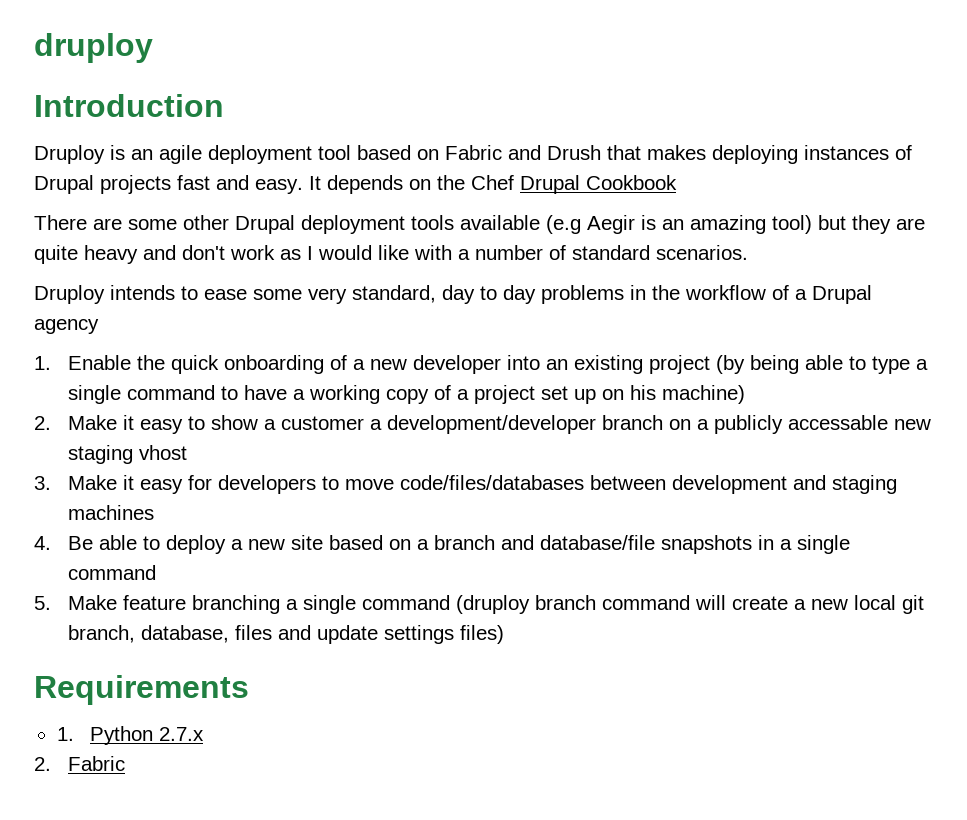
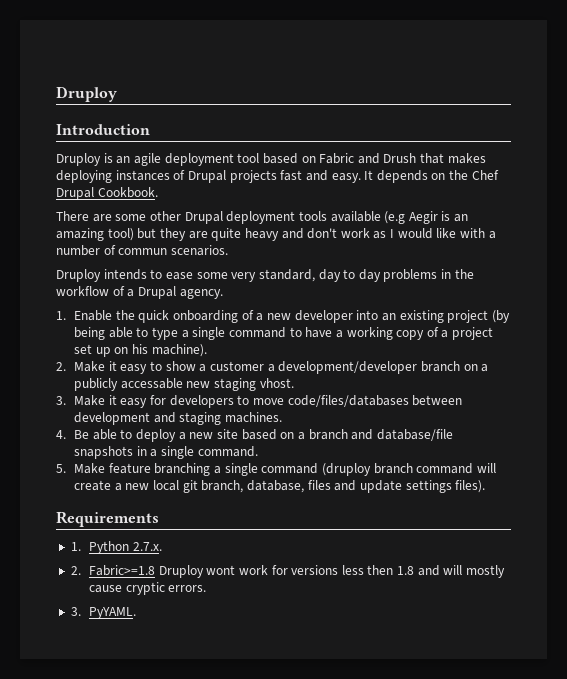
[34,33,153,63] druploy -> [56,86,117,102] Druploy
[586,175,677,190] Cookbook -> [97,187,158,198] Cookbook.
[572,245,650,260] standard -> [118,248,168,255] commun
[34,319,99,334] agency -> [179,289,223,299] agency.
[661,385,745,404] machine) -> [151,344,207,357] machine).
[138,445,187,460] vhost -> [259,378,294,388] vhost.
[67,505,154,520] machines -> [225,412,283,423] machines.
[67,565,156,580] command -> [197,446,258,457] command.
[459,625,504,644] files) -> [455,480,486,493] files).
[159,727,205,741] [34,756,125,771] 2.7.x // 2. Fabric -> [132,542,162,551] [70,565,506,578] [88,582,207,595] [70,607,136,619] 2.7.x. // 2. Fabric>=1.8 Druploy wont work for versions less then 1.8 and will mostly cause cryptic errors. // 3. PyYAML.

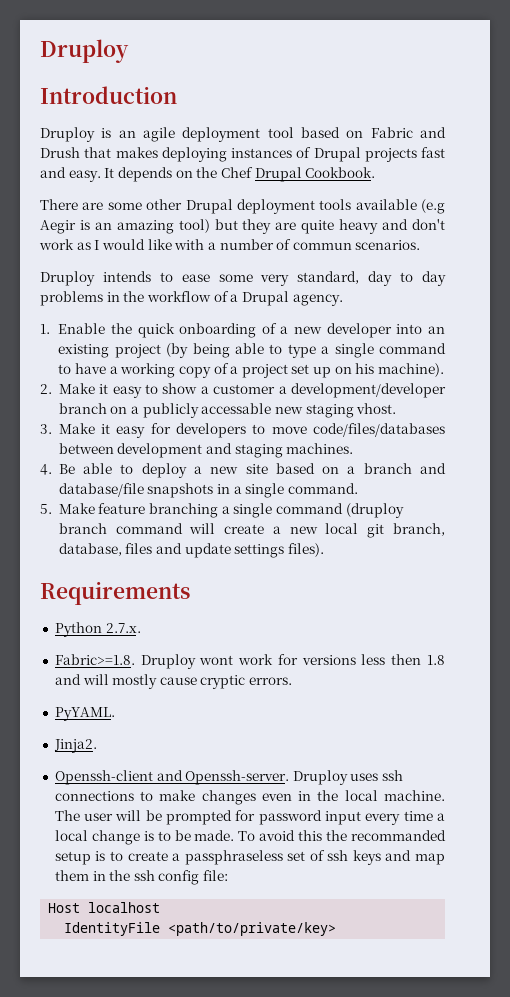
[70,542,81,551] 1. -> (190, 593) none
[70,565,155,576] 2. Fabric>=1.8 -> [54,654,135,665] Fabric>=1.8.
[70,607,81,616] 3. -> (293, 681) none
(136, 613) none -> [53,739,97,753] [54,770,404,785] [54,790,445,805] [54,810,445,825] [54,830,446,845] [54,850,446,865] [54,870,229,885] [48,902,161,913] [64,922,337,936] // Jinja2. // Openssh-client and Openssh-server. Druploy uses ssh connections to make changes even in the local machine. The user will be prompted for password input every time a local change is to be made. To avoid this the recommanded setup is to create a passphraseless set of ssh keys and map them in the ssh config file: // Host localhost // IdentityFile <path/to/private/key>

